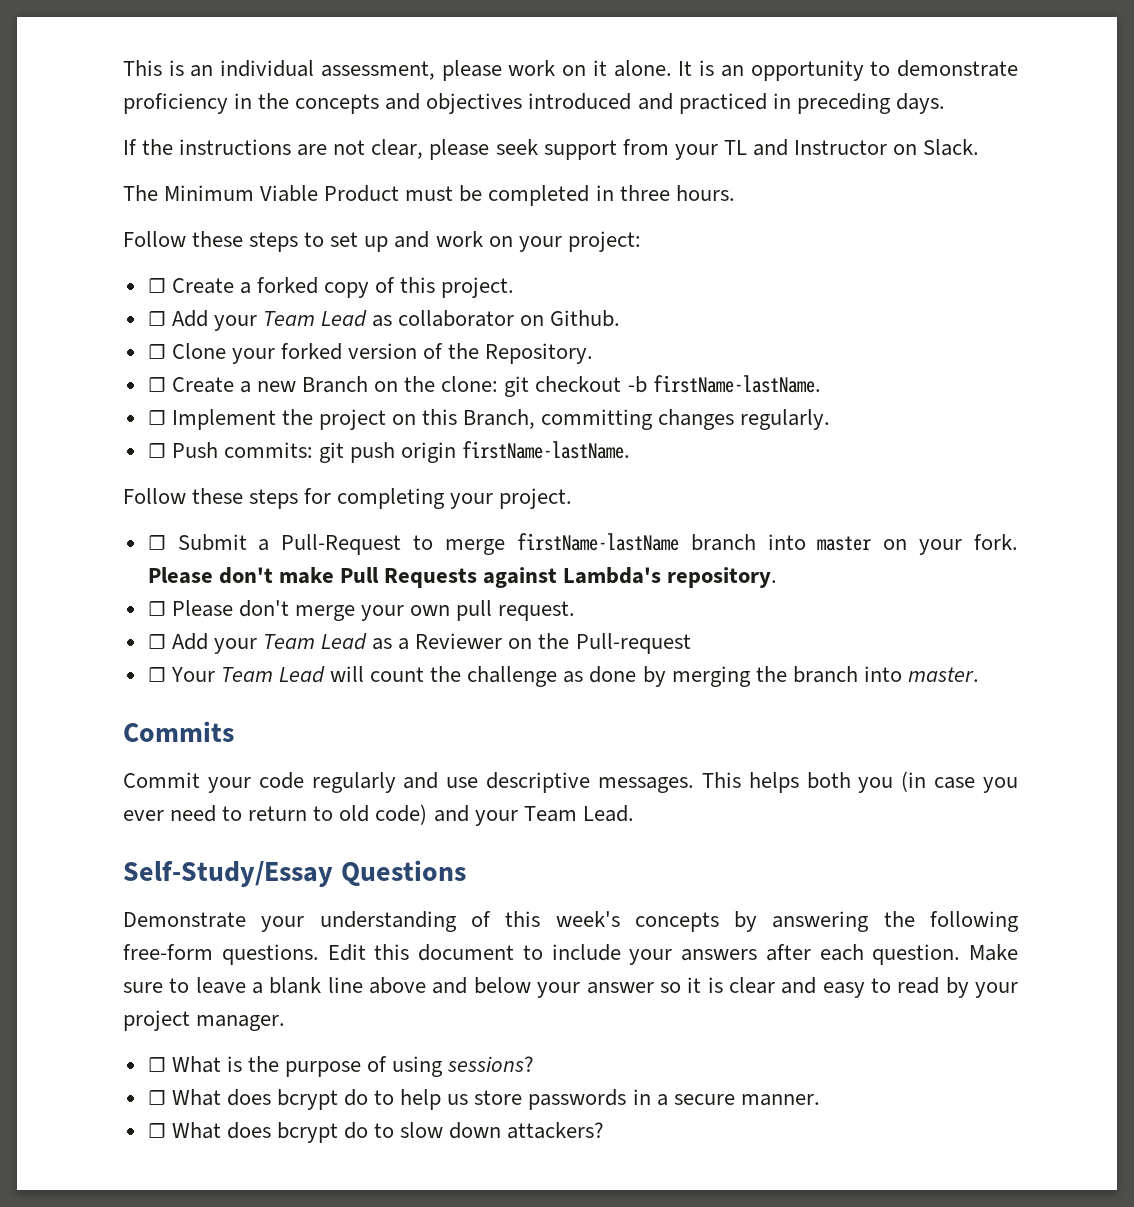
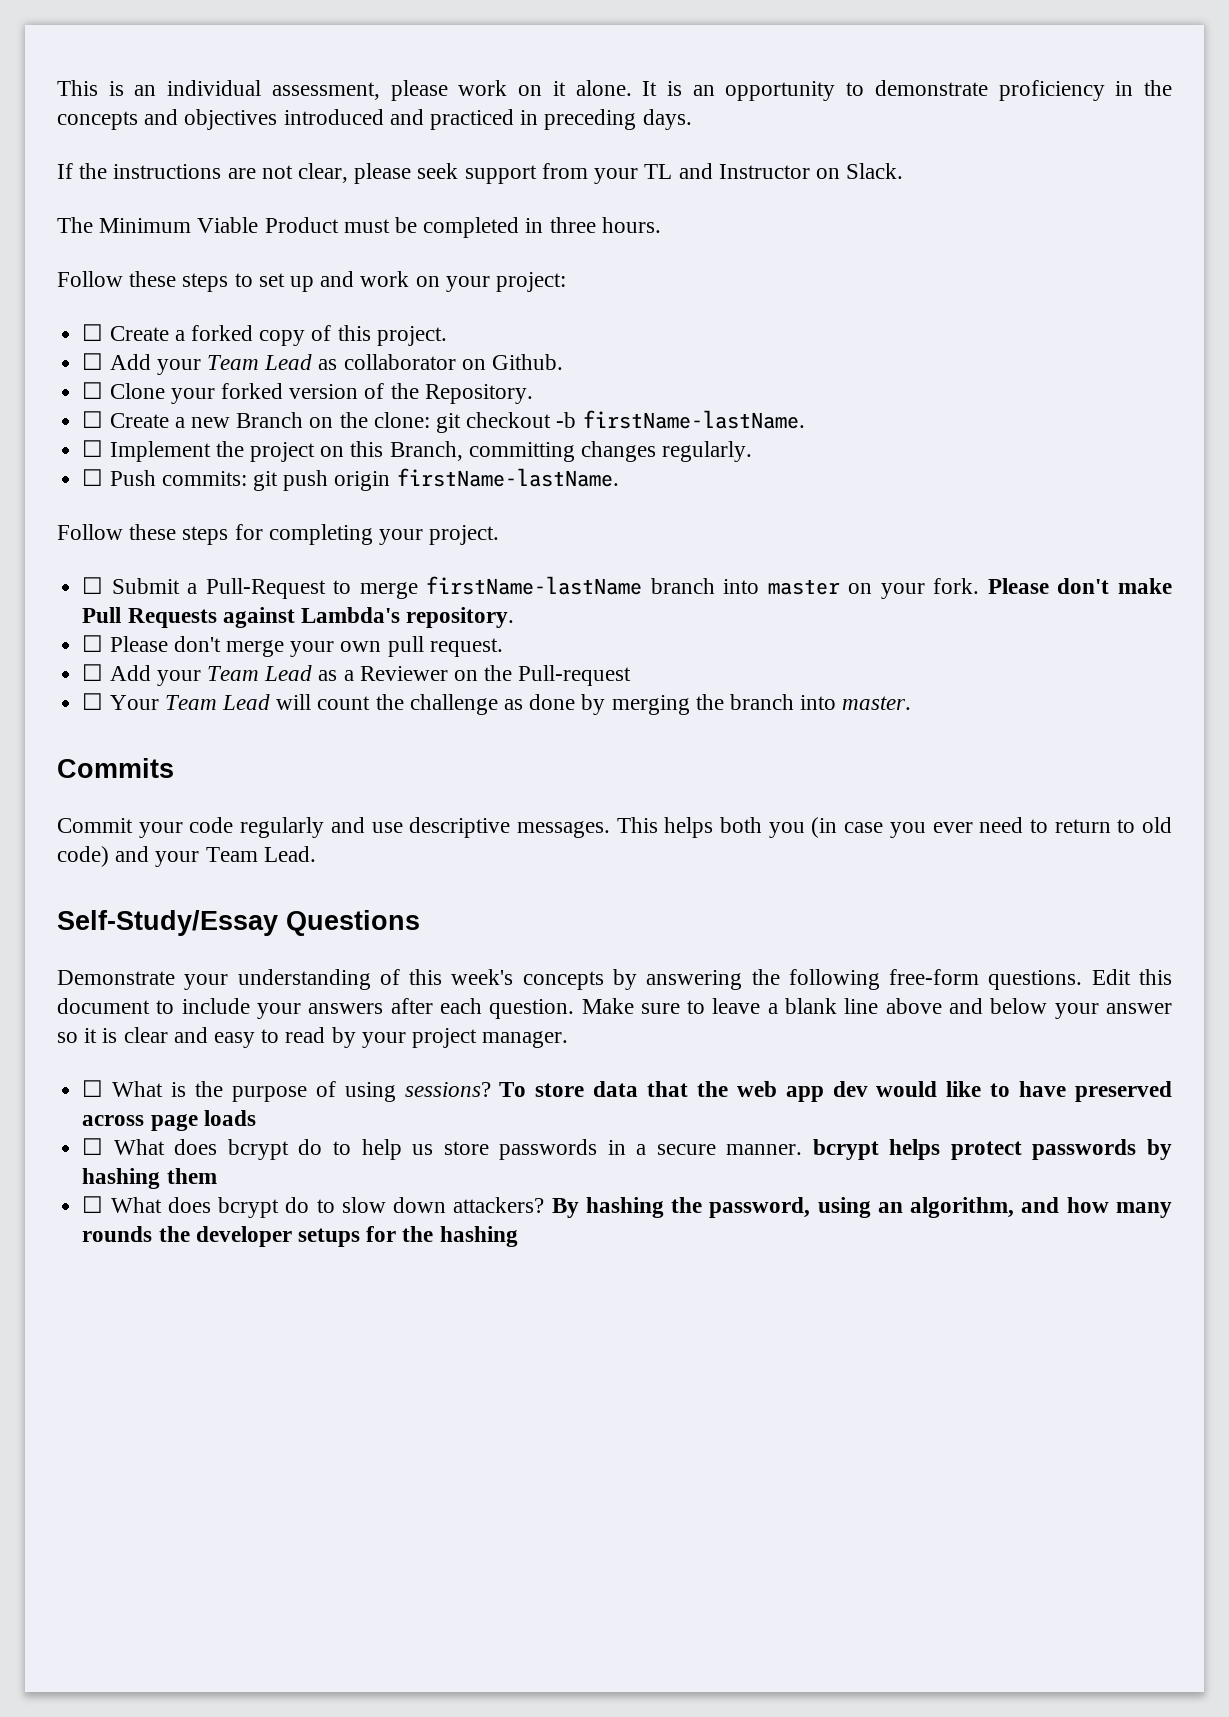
(535, 1064) none -> [499,1081,1172,1102] [82,1110,256,1131] To store data that the web app dev would like to have preserved across page loads
(820, 1100) none -> [812,1139,1172,1160] [82,1168,217,1189] bcrypt helps protect passwords by hashing them
(605, 1130) none -> [551,1197,1172,1218] [82,1226,518,1247] By hashing the password, using an algorithm, and how many rounds the developer setups for the hashing

